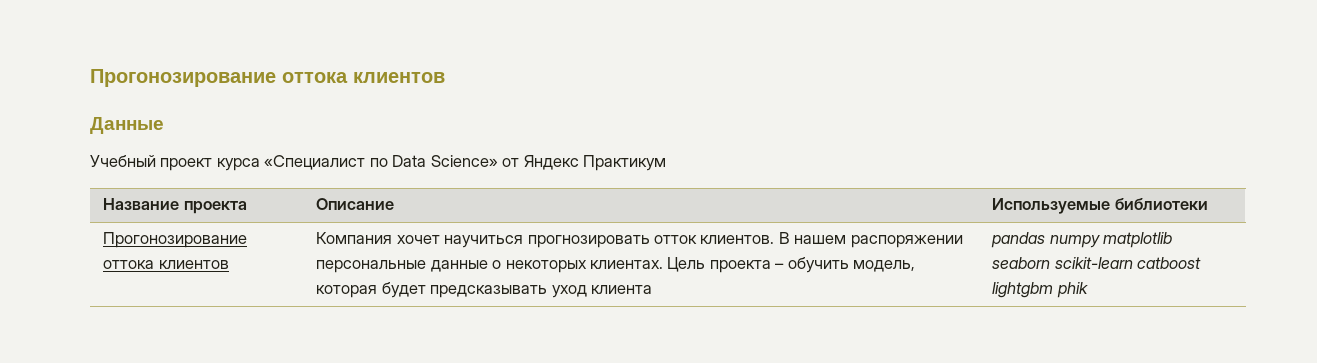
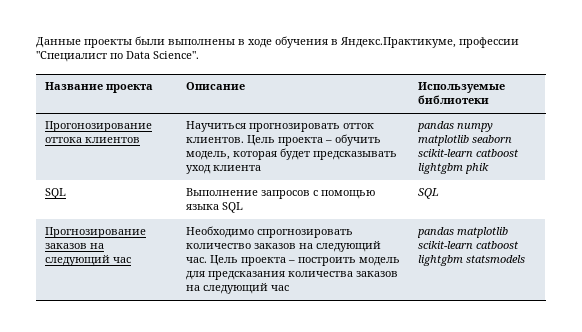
[90,69,445,87] [90,117,164,134] [90,155,667,171] Прогонозирование оттока клиентов // Данные // Учебный проект курса «Специалист по Data Science» от Яндекс Практикум -> [36,36,519,48] [36,51,199,62] Данные проекты были выполнены в ходе обучения в Яндекс.Практикуме, профессии "Специалист по Data Science".
[316,232,963,248] [316,260,663,273] Компания хочет научиться прогнозировать отток клиентов. В нашем распоряжении персональные данные о некоторых клиентах. -> [185,121,374,132] [185,137,244,143] Научиться прогнозировать отток клиентов.
(1088, 290) none -> [44,188,66,199] [185,188,375,199] [185,202,243,213] [417,188,439,199] [44,227,146,238] [44,243,104,249] [44,255,131,266] [185,226,353,238] [185,241,381,252] [185,255,400,266] [185,271,398,280] [185,283,289,294] [416,227,508,238] [417,241,519,249] [417,255,525,266] // SQL | Выполнение запросов с помощью языка SQL | SQL // Прогнозирование заказов на следующий час | Необходимо спрогнозировать количество заказов на следующий час. Цель проекта – построить модель для предсказания количества заказов на следующий час | pandas matplotlib scikit-learn catboost lightgbm statsmodels

